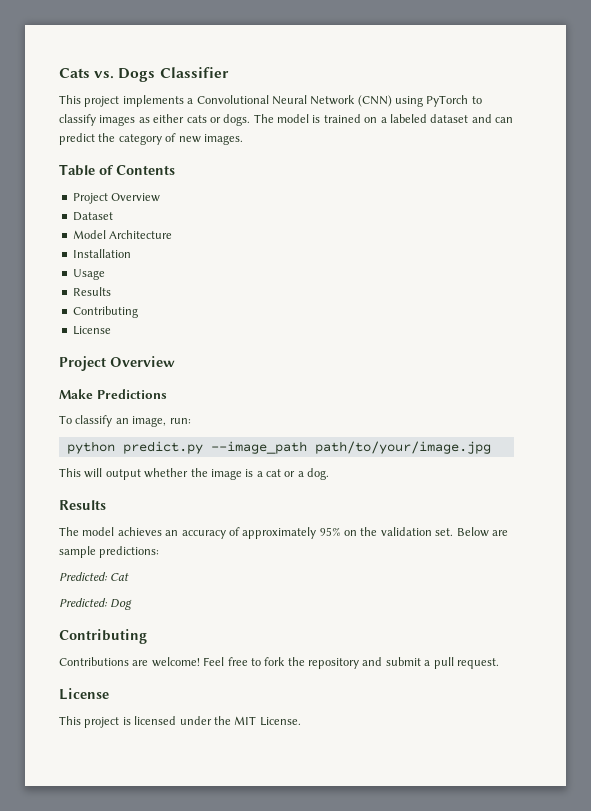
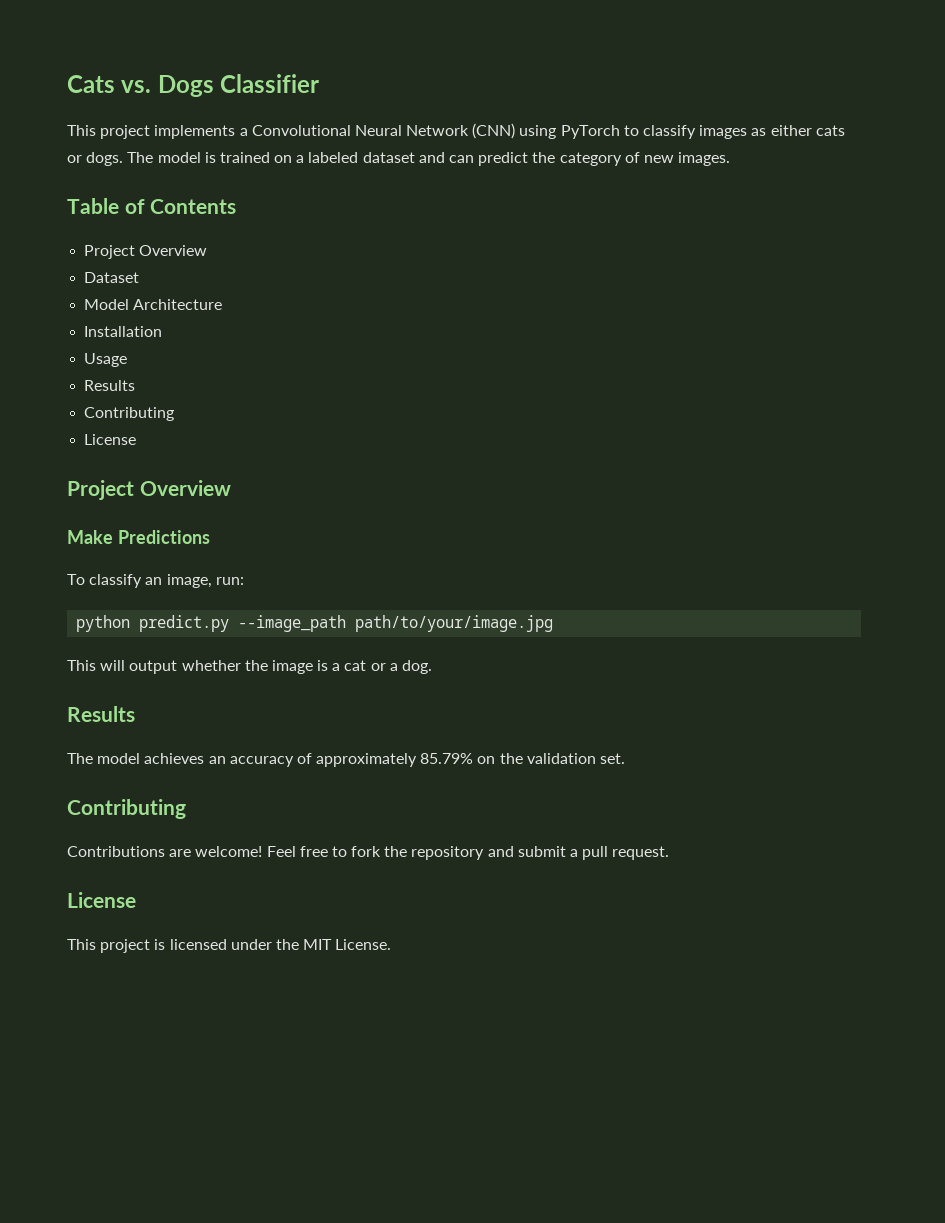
[319,527,341,536] 95% -> [420,753,474,764] 85.79%
[456,527,508,537] [59,546,160,558] [59,572,130,581] [59,598,133,610] Below are sample predictions: // Predicted: Cat // Predicted: Dog -> (626, 758) none

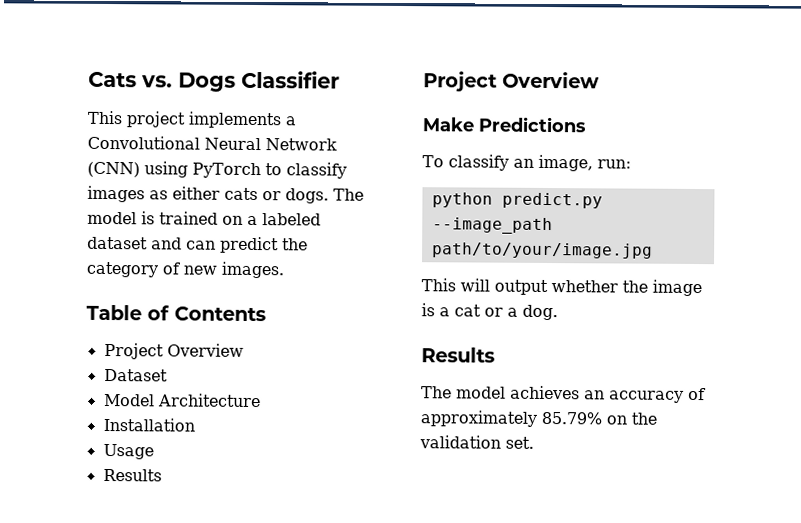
[84,407,175,421] [84,434,137,445] // Contributing // License -> (162, 475) none
[67,799,186,819] [67,846,670,860] [67,892,136,908] [67,939,392,953] // Contributing // Contributions are welcome! Feel free to fork the repository and submit a pull request. // License // This project is licensed under the MIT License. -> (534, 442) none

